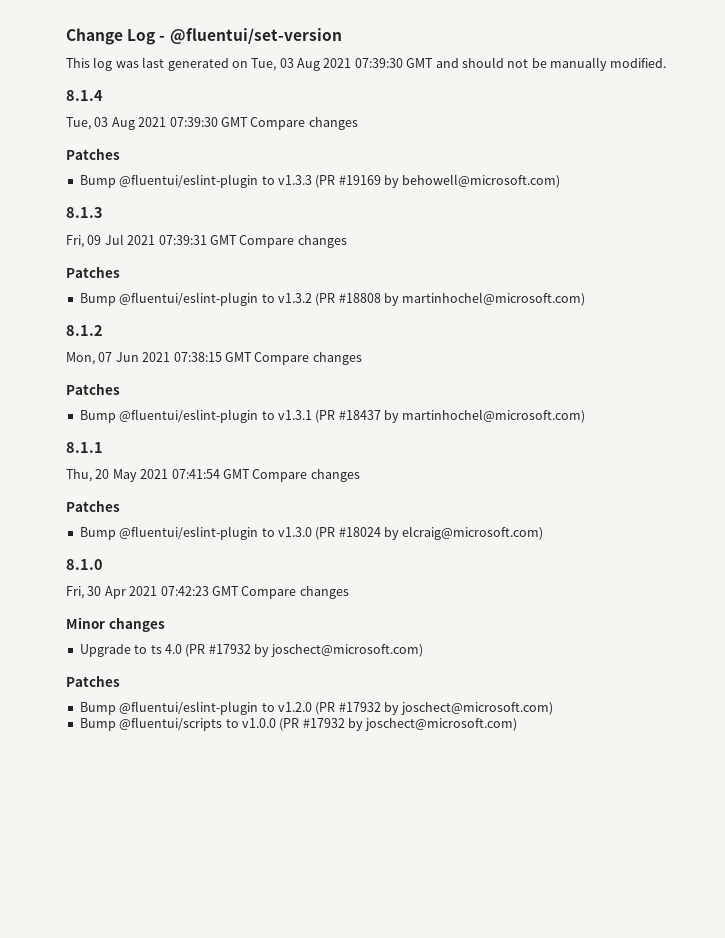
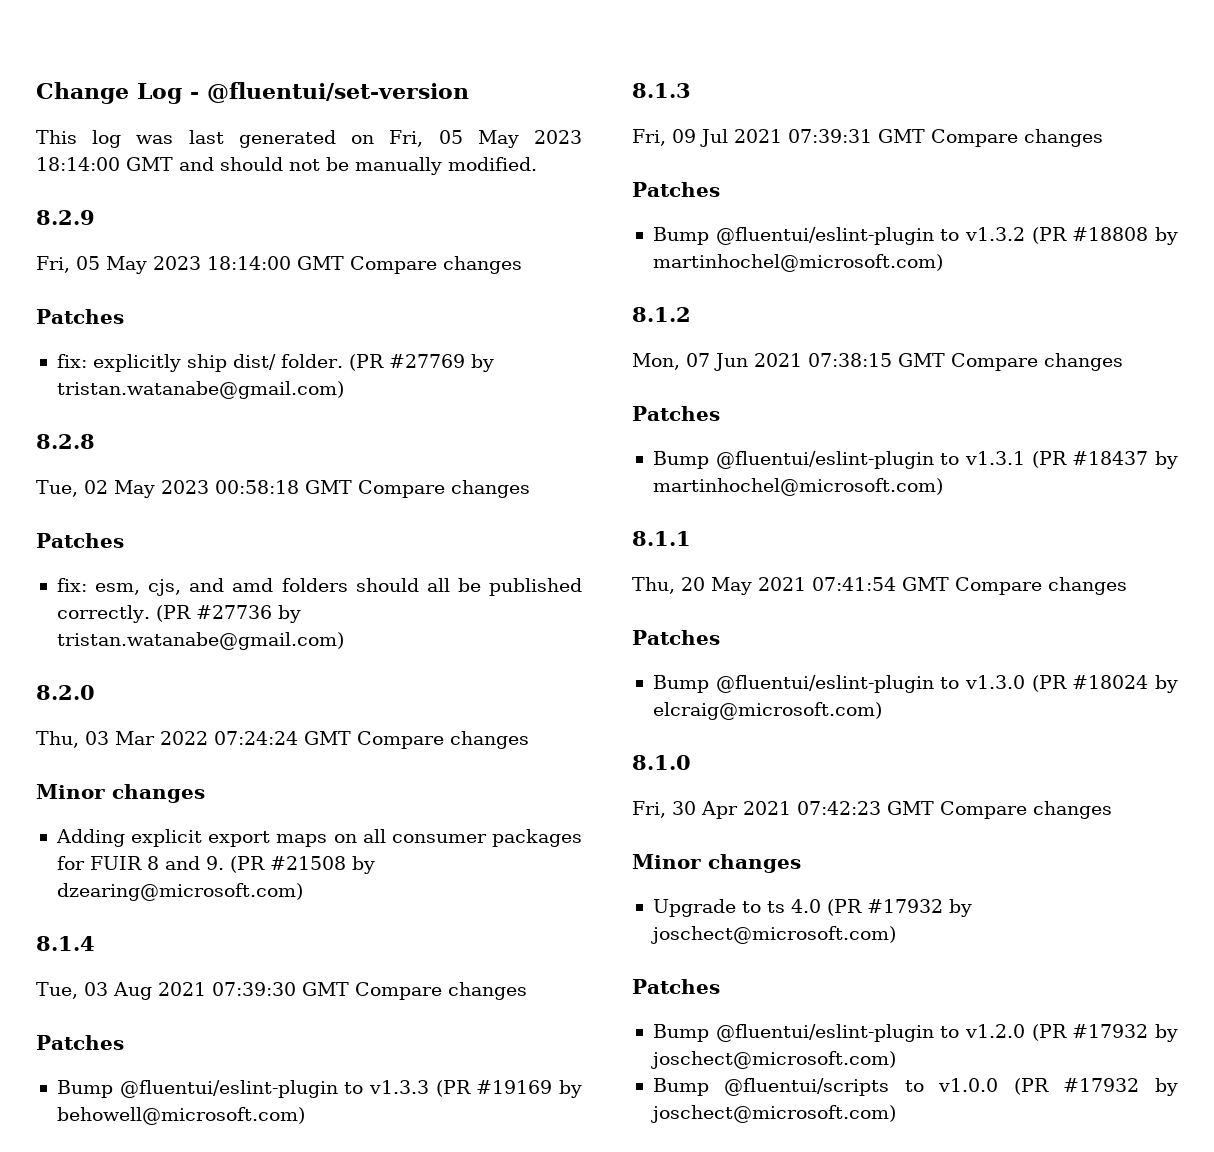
[251,58,403,71] Tue, 03 Aug 2021 07:39:30 -> [389,130,582,148] [36,157,120,171] Fri, 05 May 2023 18:14:00
(667, 63) none -> [36,210,95,225] [36,256,522,274] [36,309,124,324] [56,354,494,372] [56,381,344,399] [36,434,95,449] [36,480,530,498] [36,533,124,548] [56,578,582,596] [56,605,301,623] [56,632,344,650] [36,685,95,700] [36,731,529,749] [36,784,205,803] [55,829,582,847] [56,856,375,874] [56,883,303,901] // 8.2.9 // Fri, 05 May 2023 18:14:00 GMT Compare changes // Patches // fix: explicitly ship dist/ folder. (PR #27769 by tristan.watanabe@gmail.com) // 8.2.8 // Tue, 02 May 2023 00:58:18 GMT Compare changes // Patches // fix: esm, cjs, and amd folders should all be published correctly. (PR #27736 by tristan.watanabe@gmail.com) // 8.2.0 // Thu, 03 Mar 2022 07:24:24 GMT Compare changes // Minor changes // Adding explicit export maps on all consumer packages for FUIR 8 and 9. (PR #21508 by dzearing@microsoft.com)

